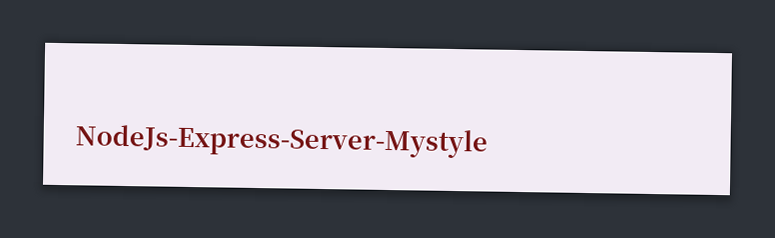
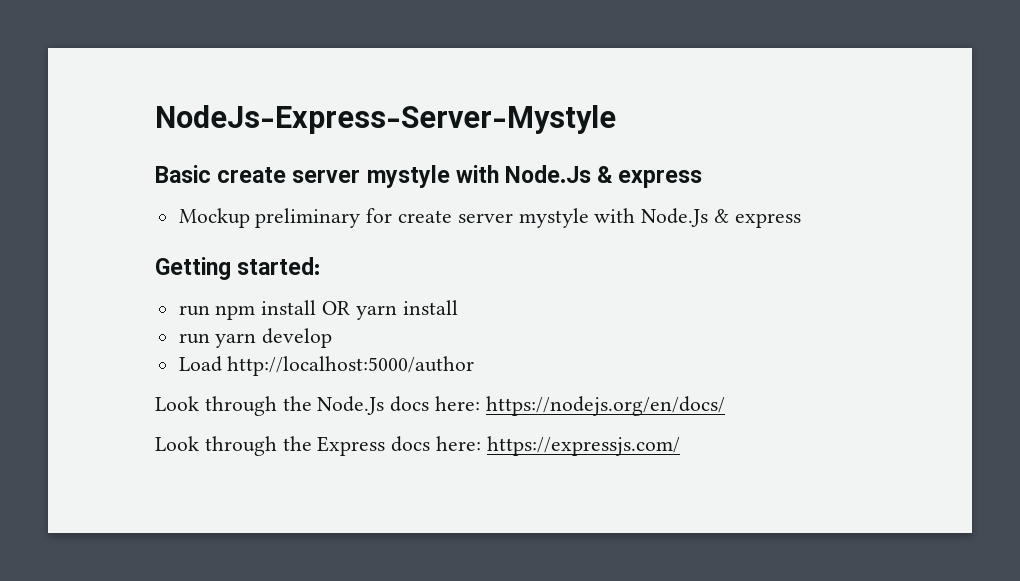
(488, 141) none -> [155,165,703,188] [178,208,801,228] [155,257,321,280] [178,300,458,320] [178,328,333,348] [178,356,475,376] [155,396,725,416] [155,436,680,456] // Basic create server mystyle with Node.Js & express // Mockup preliminary for create server mystyle with Node.Js & express // Getting started: // run npm install OR yarn install // run yarn develop // Load http://localhost:5000/author // Look through the Node.Js docs here: https://nodejs.org/en/docs/ // Look through the Express docs here: https://expressjs.com/

